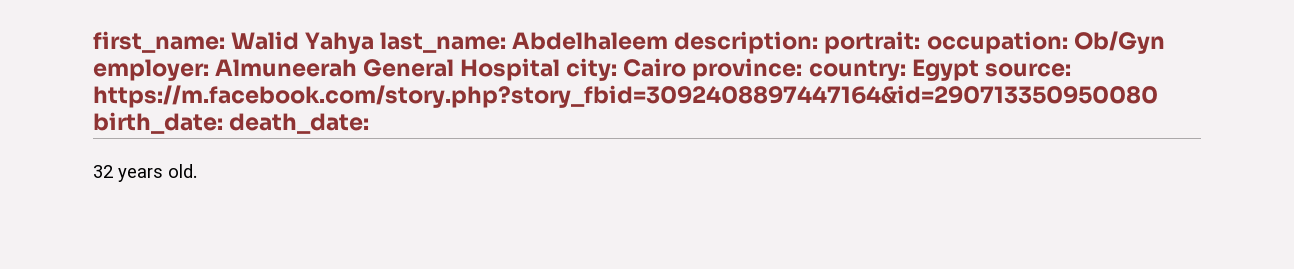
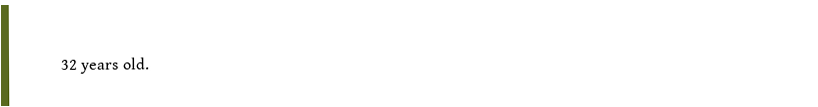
[93,31,1165,54] [93,58,1071,81] [93,85,1158,108] [93,112,370,134] first_name: Walid Yahya last_name: Abdelhaleem description: portrait: occupation: Ob/Gyn employer: Almuneerah General Hospital city: Cairo province: country: Egypt source: https://m.facebook.com/story.php?story_fbid=3092408897447164&id=290713350950080 birth_date: death_date: // -> (61, 64) none

